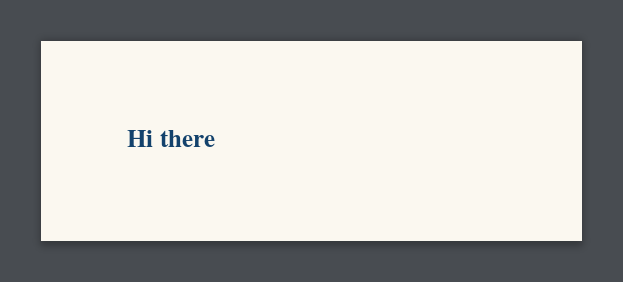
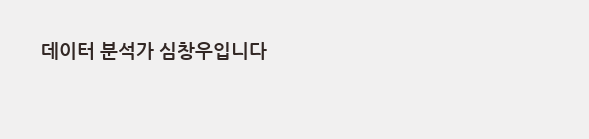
[127,130,215,147] Hi there -> [41,42,268,60] 데이터 분석가 심창우입니다

